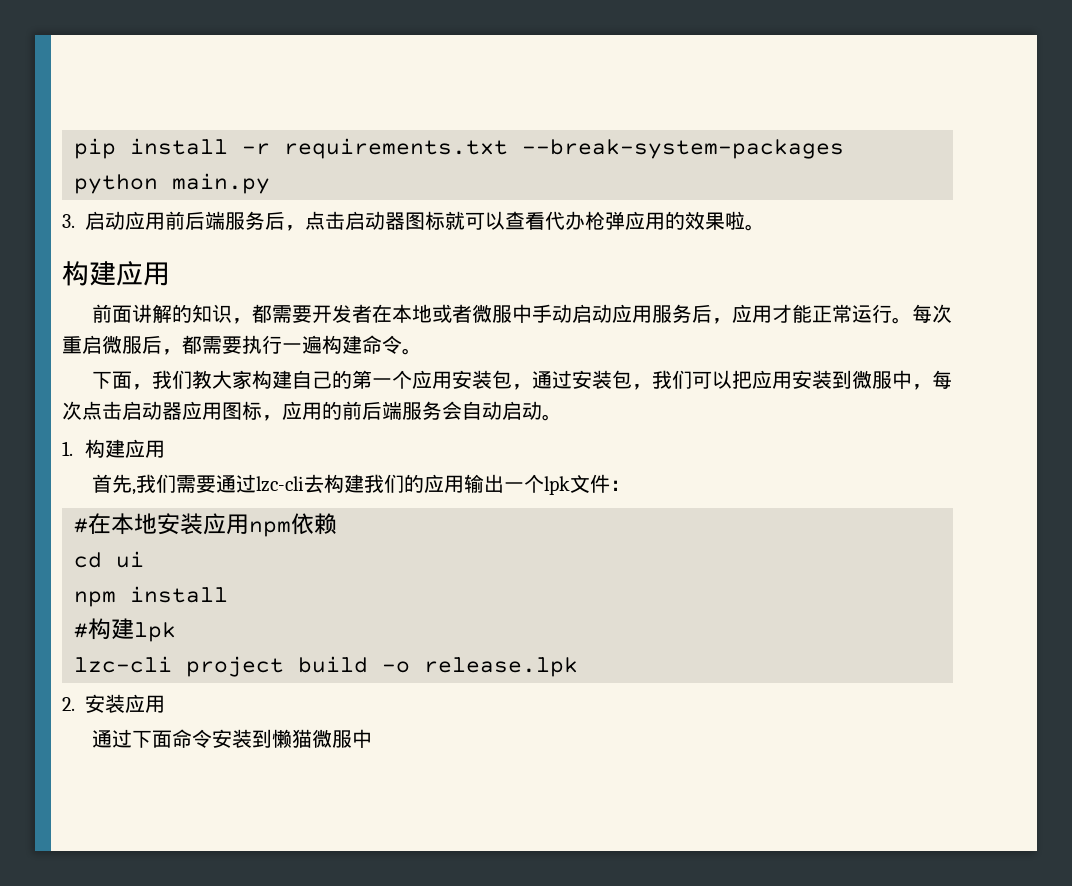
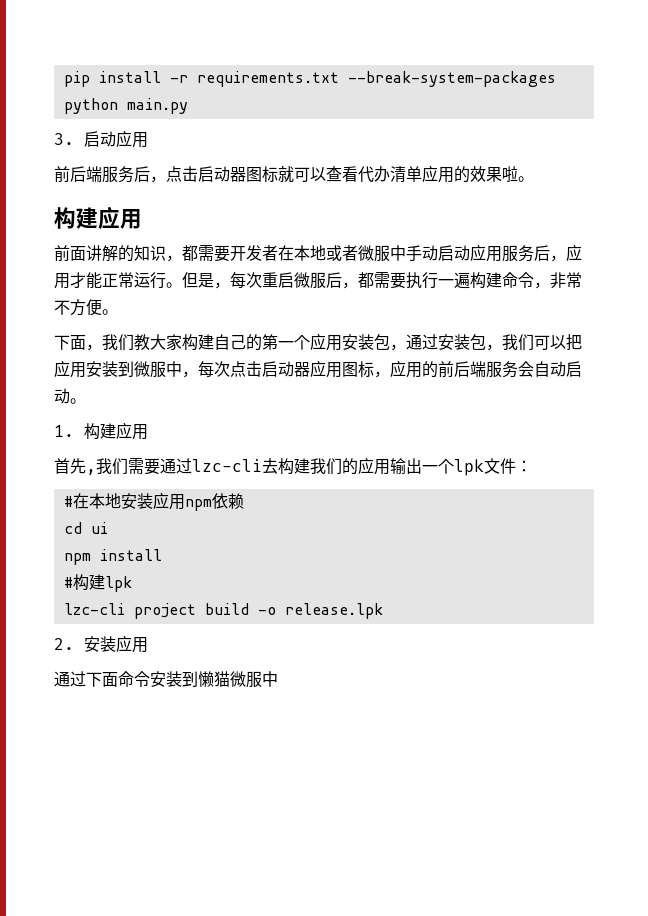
(166, 221) none -> (148, 140) //
[585,211,626,230] 枪弹 -> [390,166,422,183] 清单
(912, 320) none -> [182,272,230,289] 但是，
(402, 344) none -> [534,272,582,289] [54,299,102,316] ，非常不方便

